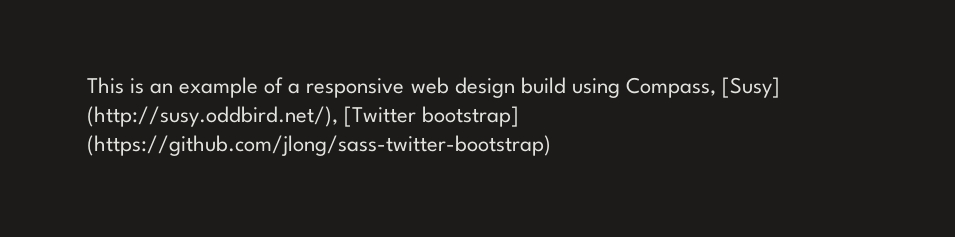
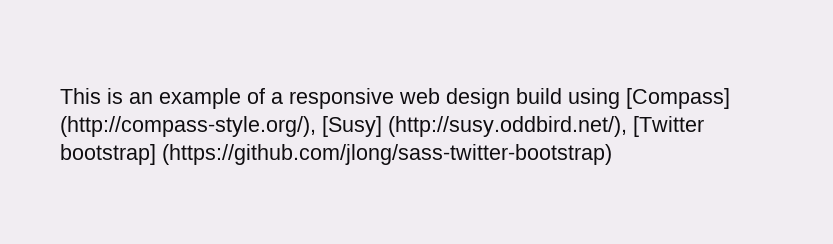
[625,77,716,98] Compass, -> [626,88,730,109] [60,116,316,137] [Compass] (http://compass-style.org/),

